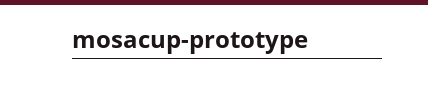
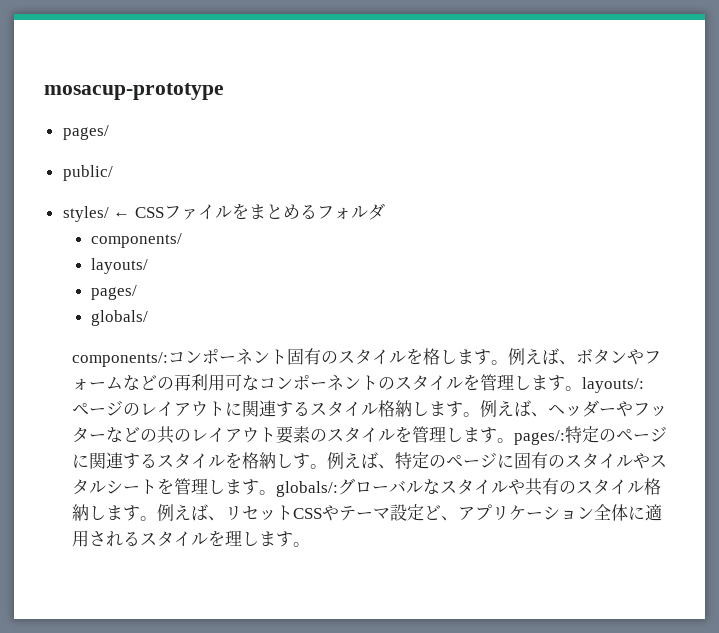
(308, 43) none -> [62,125,109,140] [62,165,113,181] [62,203,385,222] [91,233,183,248] [91,258,149,274] [91,285,138,300] [91,310,149,326] [72,348,662,367] [72,374,645,393] [72,400,668,417] [72,426,668,445] [72,452,668,470] [72,478,662,497] [72,504,663,521] [72,530,311,547] // pages/ // public/ // styles/ ← CSSファイルをまとめるフォルダ // components/ // layouts/ // pages/ // globals/ // components/:コンポーネント固有のスタイルを格します。例えば、ボタンやフォームなどの再利用可なコンポーネントのスタイルを管理します。layouts/:ページのレイアウトに関連するスタイル格納します。例えば、ヘッダーやフッターなどの共のレイアウト要素のスタイルを管理します。pages/:特定のページに関連するスタイルを格納しす。例えば、特定のページに固有のスタイルやスタルシートを管理します。globals/:グローバルなスタイルや共有のスタイル格納します。例えば、リセットCSSやテーマ設定ど、アプリケーション全体に適用されるスタイルを理します。

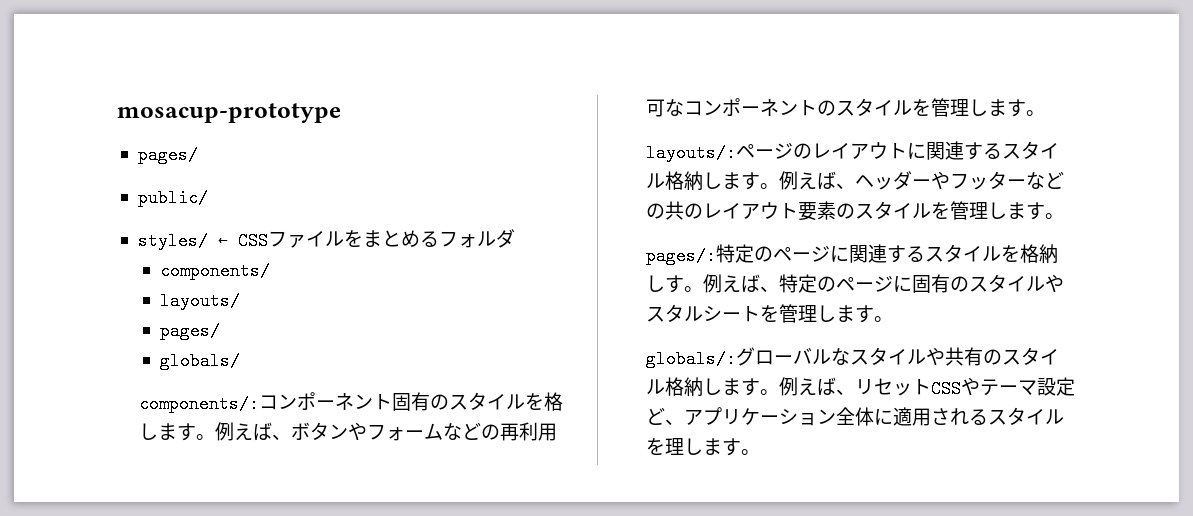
(583, 388) none -> (1046, 113) //
(515, 440) none -> (1065, 216) //
(277, 492) none -> (894, 319) //

